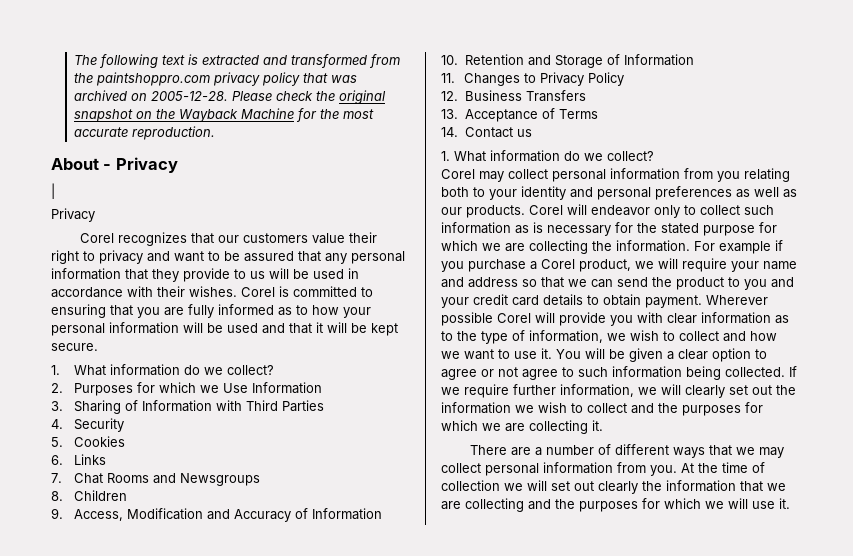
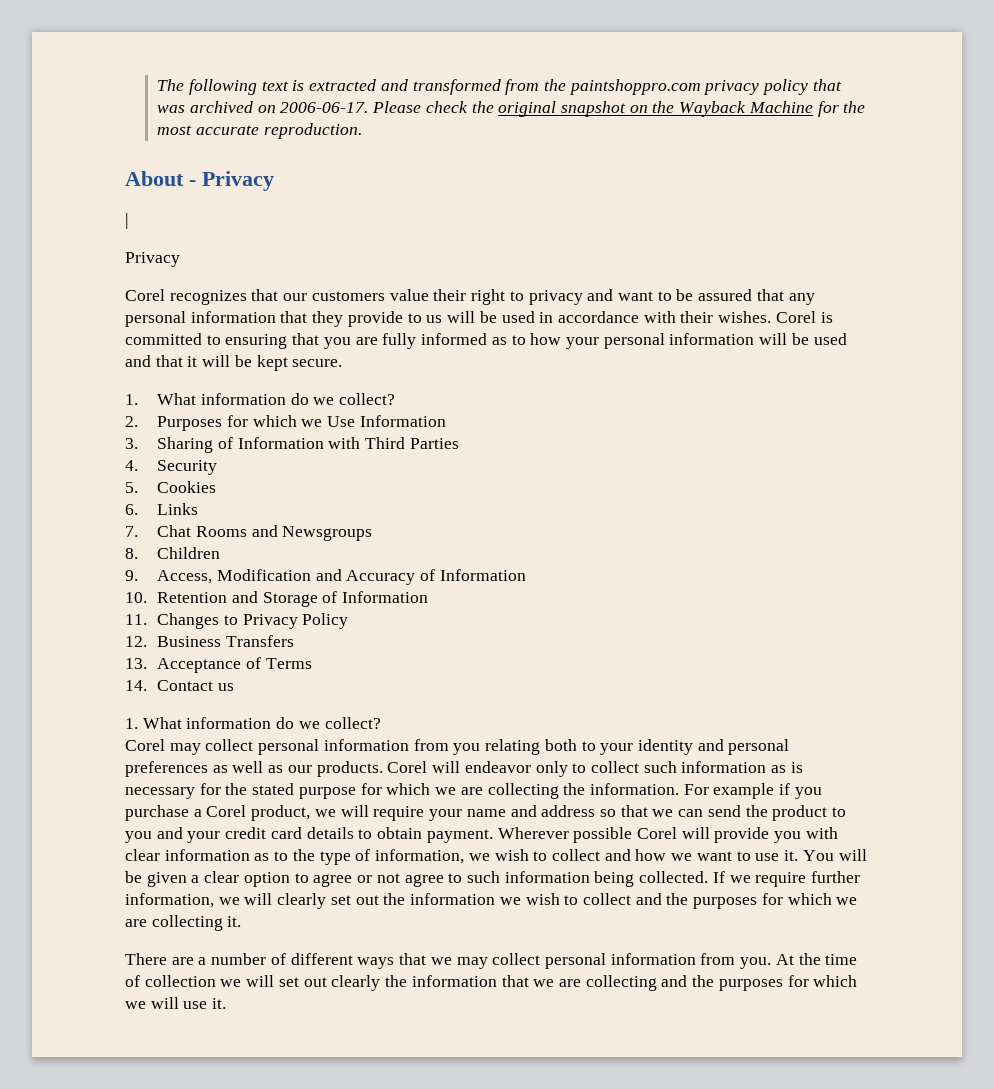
[151,91,229,101] 2005-12-28. -> [280,102,369,113] 2006-06-17.

